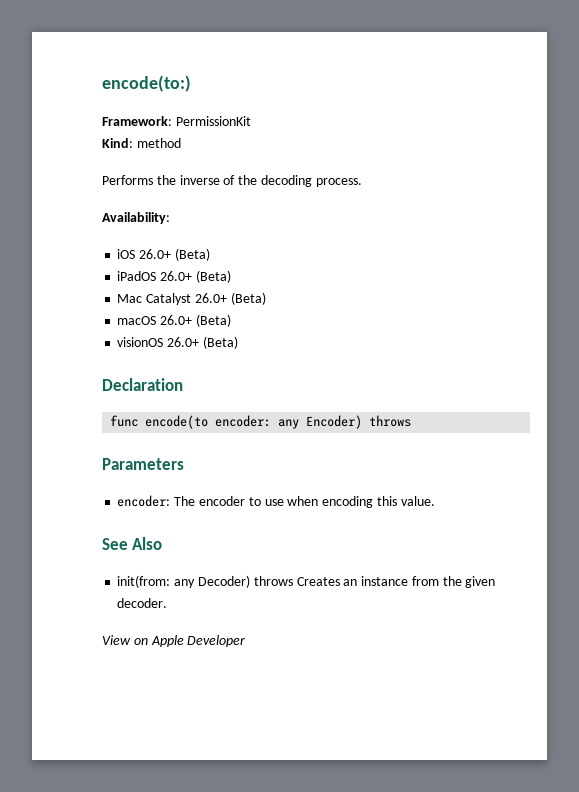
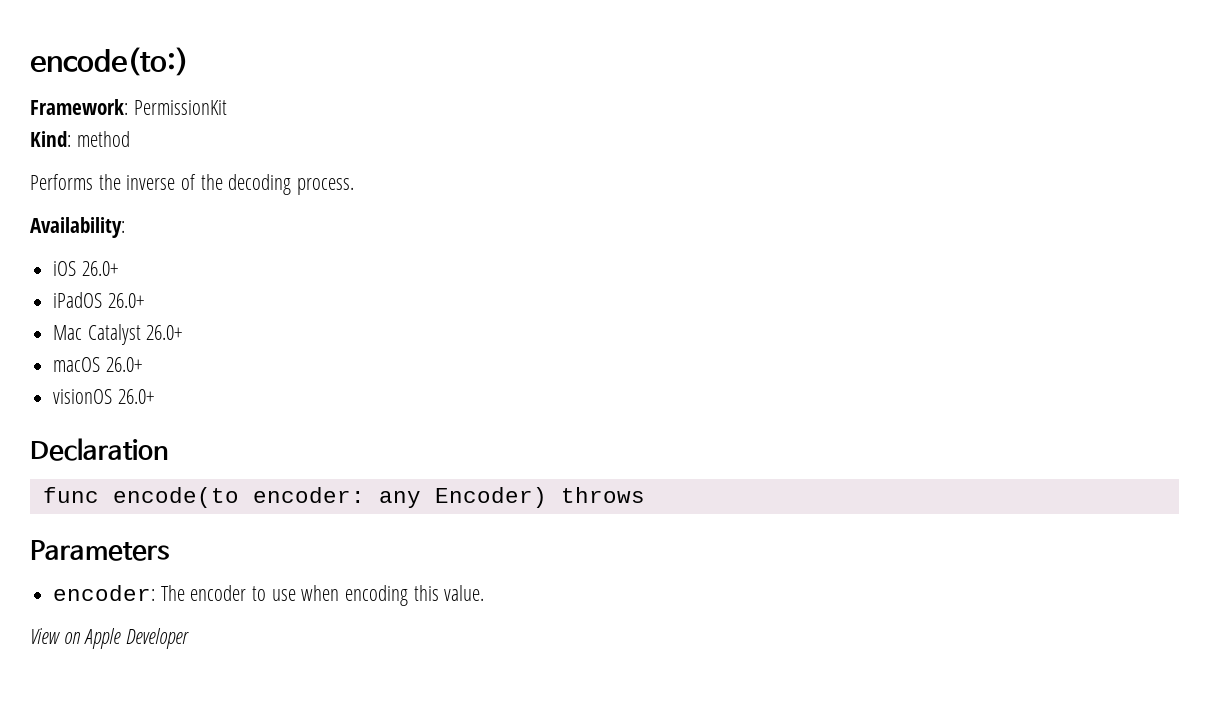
[174,248,210,261] (Beta) -> (118, 268) none
[195,270,231,283] (Beta) -> (144, 300) none
[230,292,266,305] (Beta) -> (183, 332) none
[195,314,231,327] (Beta) -> (142, 364) none
[202,336,238,349] (Beta) -> (154, 396) none
[102,537,163,550] [117,575,496,588] [117,598,168,608] // See Also // init(from: any Decoder) throws Creates an instance from the given decoder. -> (485, 593) none

